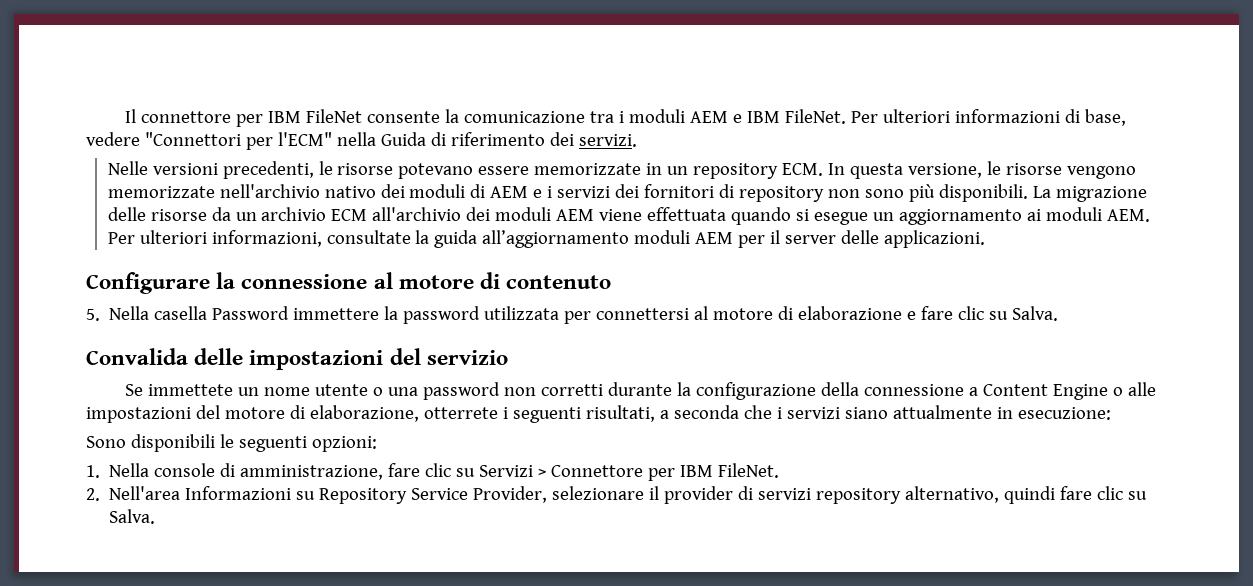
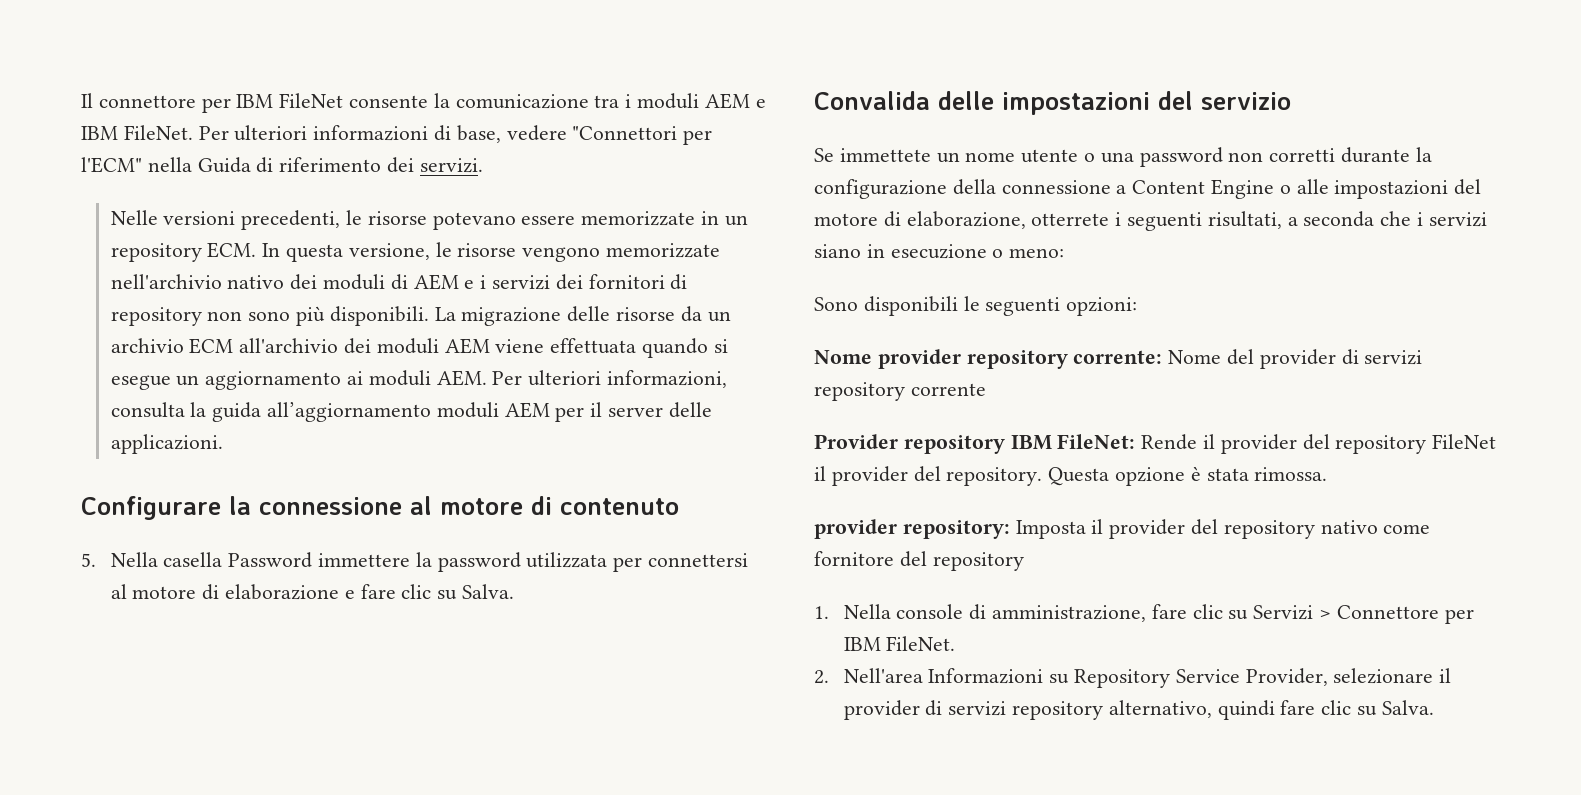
[326,230,411,244] consultate -> [110,402,185,418] consulta
[892,405,1111,420] attualmente in esecuzione: -> [866,244,1065,259] in esecuzione o meno:
(377, 444) none -> [814,349,1423,369] [814,382,986,401] [814,434,1497,454] [814,466,1328,486] [814,519,1431,539] [814,551,1024,571] // Nome provider repository corrente: Nome del provider di servizi repository corrente // Provider repository IBM FileNet: Rende il provider del repository FileNet il provider del repository. Questa opzione è stata rimossa. // provider repository: Imposta il provider del repository nativo come fornitore del repository

